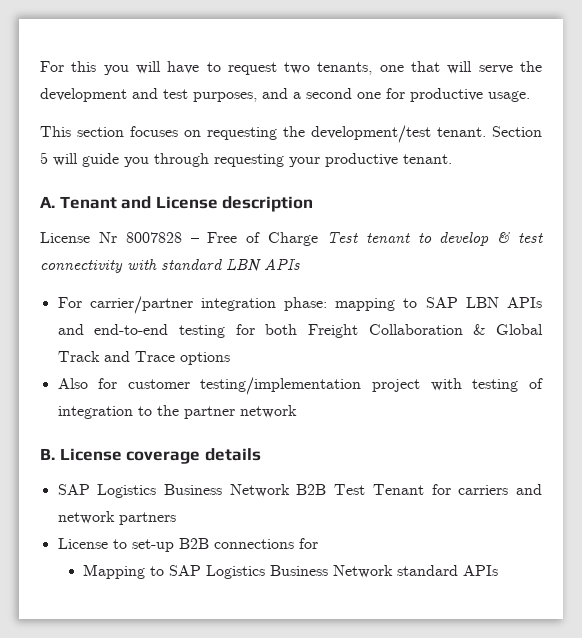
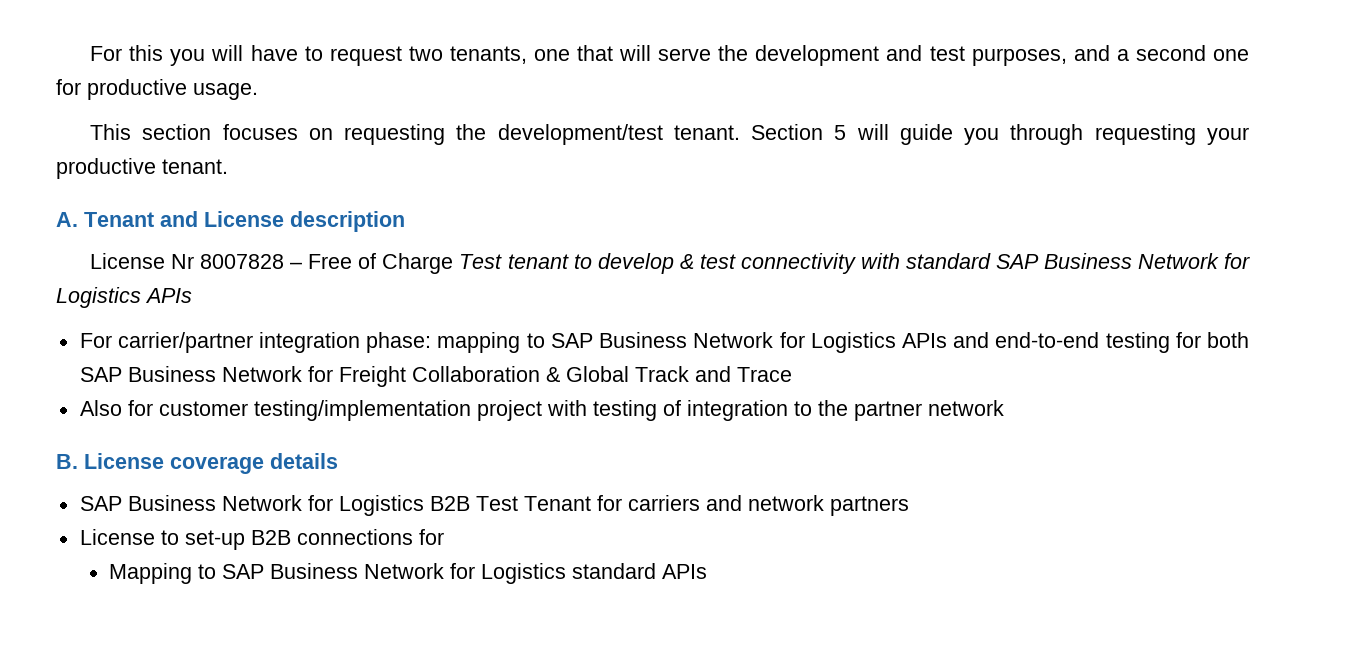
[226,259,261,272] LBN -> [995,253,1250,269] [56,287,141,308] SAP Business Network for Logistics
[465,297,499,308] LBN -> [599,332,896,353] Business Network for Logistics
(298, 329) none -> [79,366,333,382] SAP Business Network for
[179,352,230,365] options -> (792, 374) none
[97,484,290,498] Logistics Business Network -> [127,495,424,516] Business Network for Logistics
[206,565,394,579] Logistics Business Network -> [270,563,567,584] Business Network for Logistics

